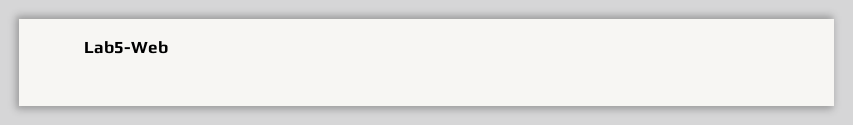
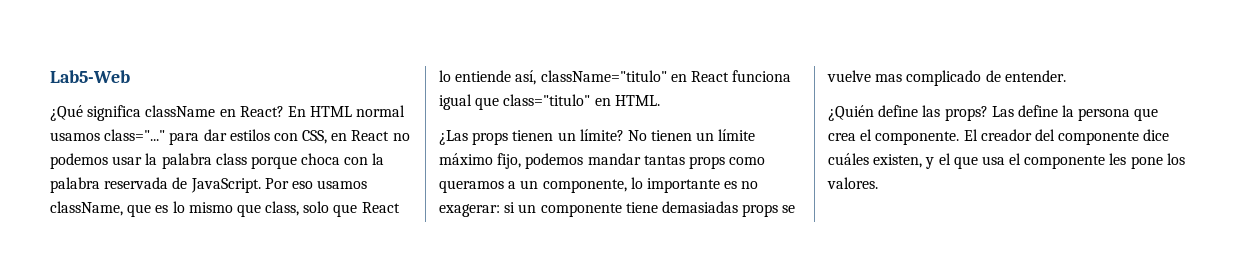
(168, 47) none -> [50,105,406,121] [50,129,410,145] [50,153,385,169] [50,177,368,193] [50,201,400,217] [439,70,792,85] [439,94,660,110] [439,129,756,145] [439,153,766,169] [439,177,759,193] [439,201,796,217] [827,70,1066,86] [828,105,1159,121] [828,129,1170,145] [828,153,1185,169] [827,177,878,189] // ¿Qué significa className en React? En HTML normal usamos class="..." para dar estilos con CSS, en React no podemos usar la palabra class porque choca con la palabra reservada de JavaScript. Por eso usamos className, que es lo mismo que class, solo que React lo entiende así, className="titulo" en React funciona igual que class="titulo" en HTML. // ¿Las props tienen un límite? No tienen un límite máximo fijo, podemos mandar tantas props como queramos a un componente, lo importante es no exagerar: si un componente tiene demasiadas props se vuelve mas complicado de entender. // ¿Quién define las props? Las define la persona que crea el componente. El creador del componente dice cuáles existen, y el que usa el componente les pone los valores.

